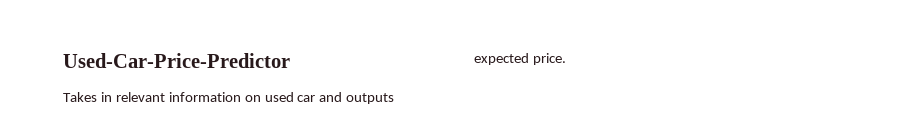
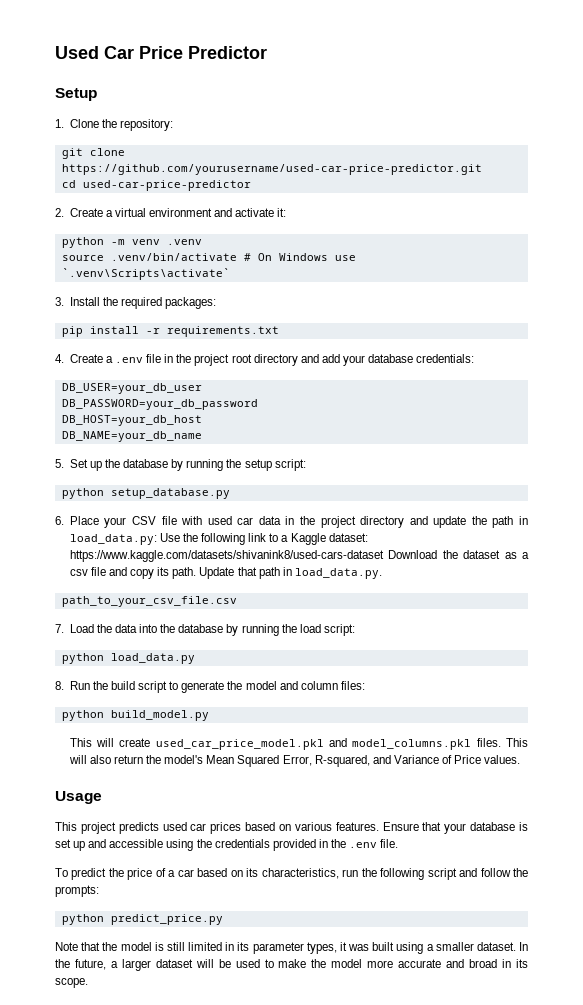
[63,53,290,68] [63,92,395,104] [474,53,566,65] Used-Car-Price-Predictor // Takes in relevant information on used car and outputs expected price. -> [55,46,267,59] [55,88,97,101] [55,119,173,131] [61,148,125,159] [61,164,482,175] [61,180,251,191] [55,208,287,217] [61,237,202,248] [61,253,356,261] [61,268,230,280] [55,297,217,309] [61,326,279,337] [55,354,475,366] [61,383,202,394] [61,399,258,410] [61,415,202,426] [61,431,202,442] [55,459,306,471] [61,488,230,499] [55,516,529,528] [69,533,368,545] [69,550,529,562] [69,567,382,579] [61,596,237,607] [55,624,355,636] [61,653,195,664] [55,681,365,693] [61,710,209,721] [69,738,528,750] [68,755,521,767] [55,791,102,804] [55,822,528,834] [55,839,399,851] [55,868,529,880] [55,885,99,897] [61,914,223,925] [55,942,529,954] [55,959,528,971] [55,978,88,988] Used Car Price Predictor // Setup // 1. Clone the repository: // git clone https://github.com/yourusername/used-car-price-predictor.git // cd used-car-price-predictor // 2. Create a virtual environment and activate it: // python -m venv .venv // source .venv/bin/activate # On Windows use `.venv\Scripts\activate` // 3. Install the required packages: // pip install -r requirements.txt // 4. Create a .env file in the project root directory and add your database credentials: // DB_USER=your_db_user // DB_PASSWORD=your_db_password // DB_HOST=your_db_host // DB_NAME=your_db_name // 5. Set up the database by running the setup script: // python setup_database.py // 6. Place your CSV file with used car data in the project directory and update the path in load_data.py: Use the following link to a Kaggle dataset: https://www.kaggle.com/datasets/shivanink8/used-cars-dataset Download the dataset as a csv file and copy its path. Update that path in load_data.py. // path_to_your_csv_file.csv // 7. Load the data into the database by running the load script: // python load_data.py // 8. Run the build script to generate the model and column files: // python build_model.py // This will create used_car_price_model.pkl and model_columns.pkl files. This will also return the model's Mean Squared Error, R-squared, and Variance of Price values. // Usage // This project predicts used car prices based on various features. Ensure that your database is set up and accessible using the credentials provided in the .env file. // To predict the price of a car based on its characteristics, run the following script and follow the prompts: // python predict_price.py // Note that the model is still limited in its parameter types, it was built using a smaller dataset. In the future, a larger dataset will be used to make the model more accurate and broad in its scope.

